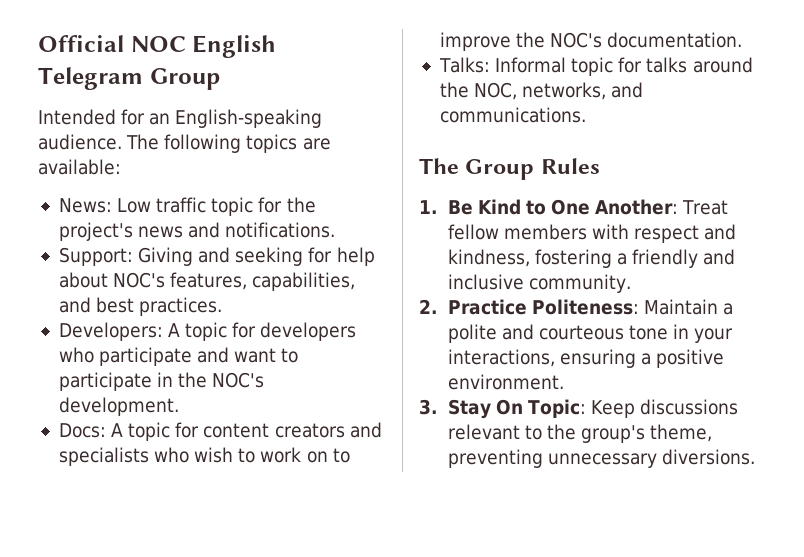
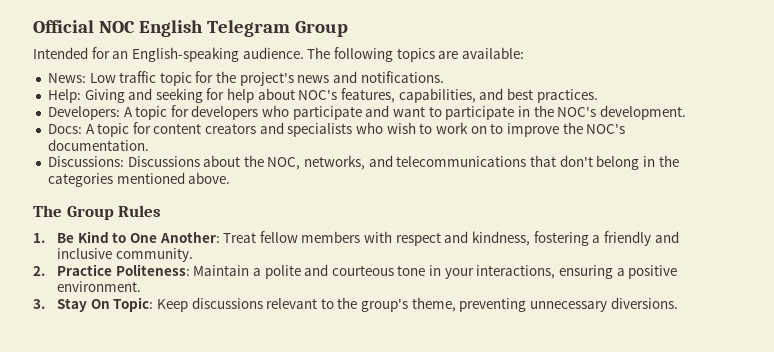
[58,247,133,266] Support: -> [47,89,81,103] Help:
[438,57,753,76] [439,82,644,100] [439,107,586,123] Talks: Informal topic for talks around the NOC, networks, and communications. -> [47,155,679,170] [47,172,231,187] Discussions: Discussions about the NOC, networks, and telecommunications that don't belong in the categories mentioned above.

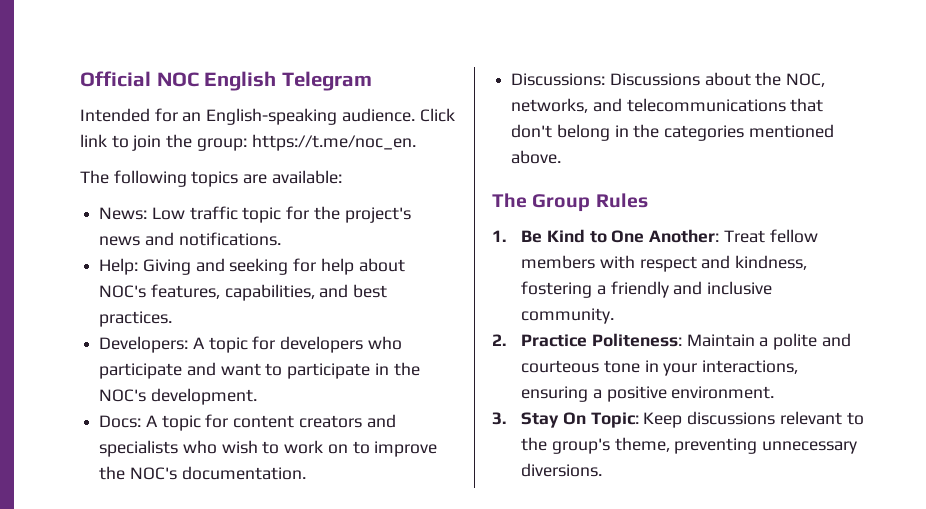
[294,21,348,37] Group -> (372, 81) none
(304, 53) none -> [419,108,455,122] [80,134,416,151] Click link to join the group: https://t.me/noc_en. //

